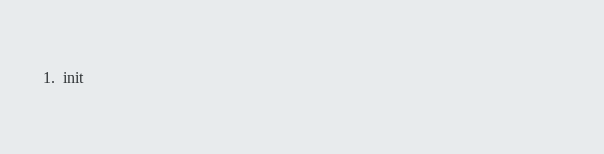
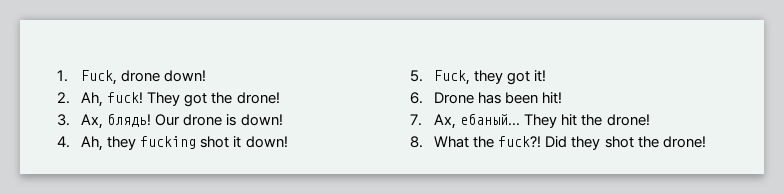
[63,72,84,83] init -> [81,70,207,85] [57,92,280,107] [57,113,283,129] [57,136,288,151] [410,70,547,85] [410,92,563,104] [410,113,650,129] [410,136,706,150] Fuck, drone down! // 2. Ah, fuck! They got the drone! // 3. Ах, блядь! Our drone is down! // 4. Ah, they fucking shot it down! // 5. Fuck, they got it! // 6. Drone has been hit! // 7. Ах, ебаный... They hit the drone! // 8. What the fuck?! Did they shot the drone!

